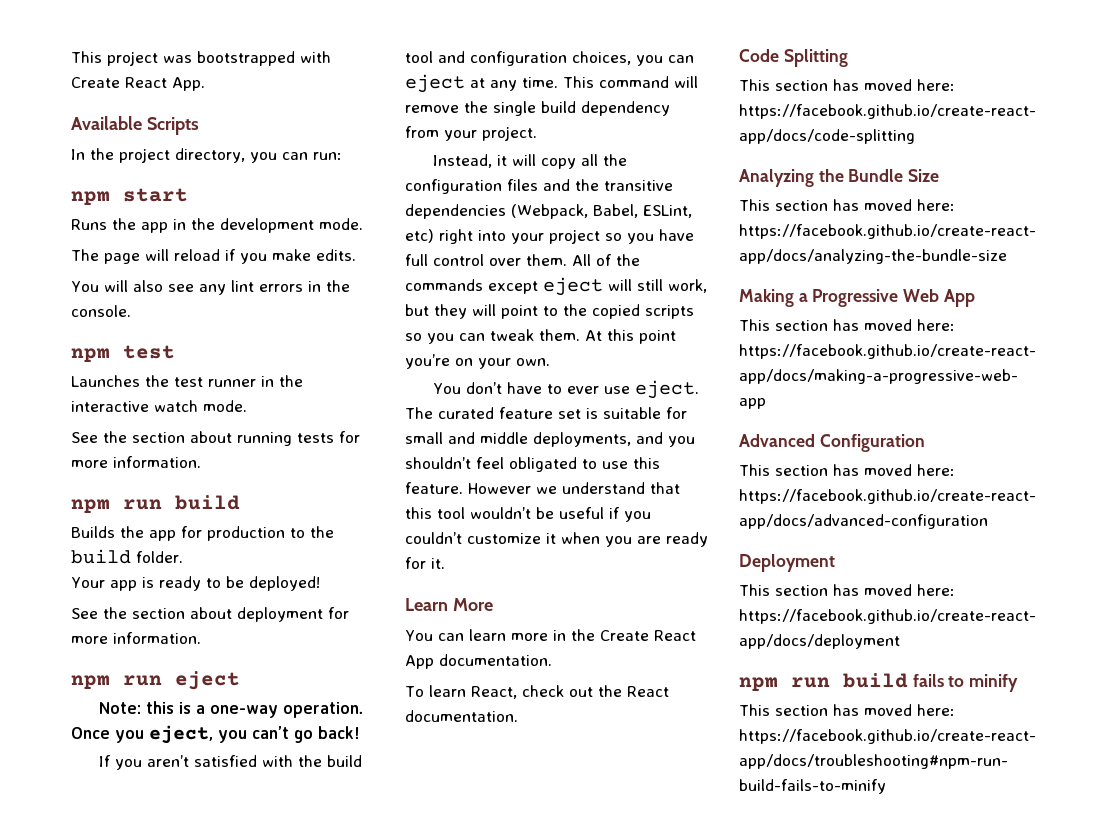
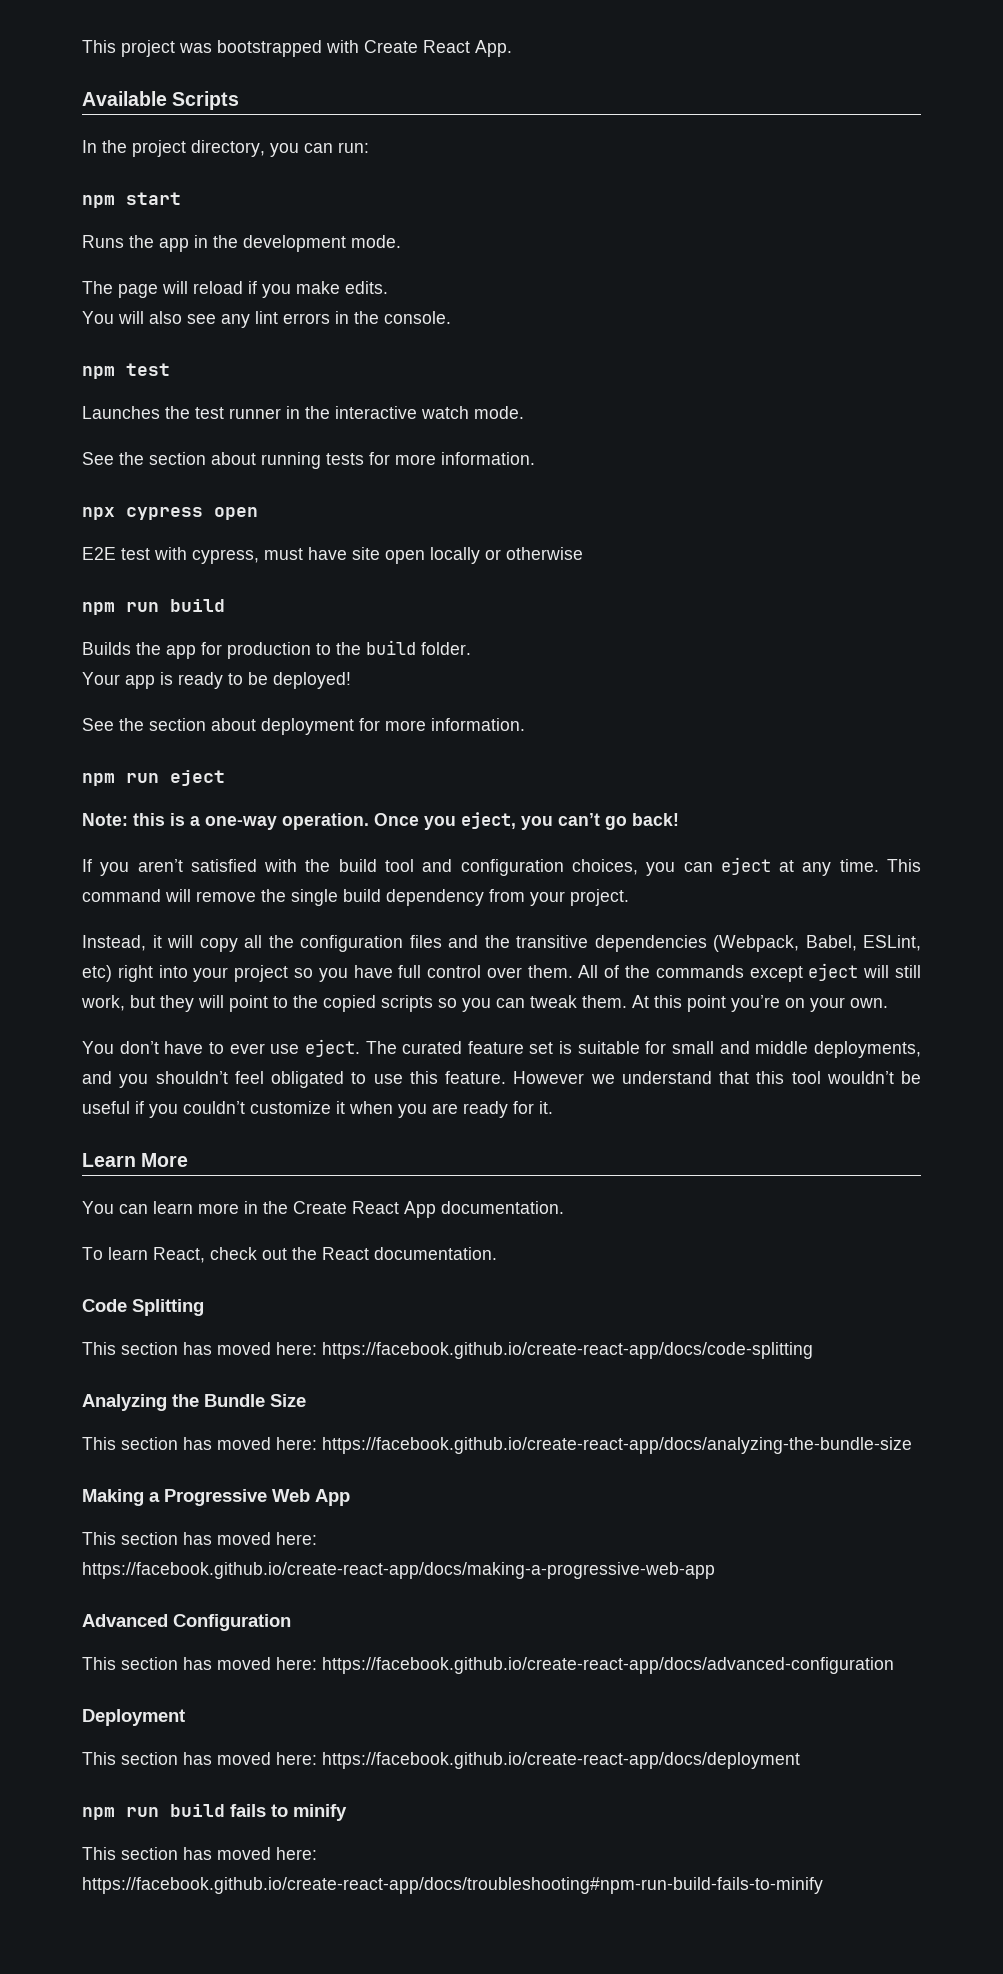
(201, 462) none -> [82,507,258,520] [82,547,583,564] // npx cypress open // E2E test with cypress, must have site open locally or otherwise

